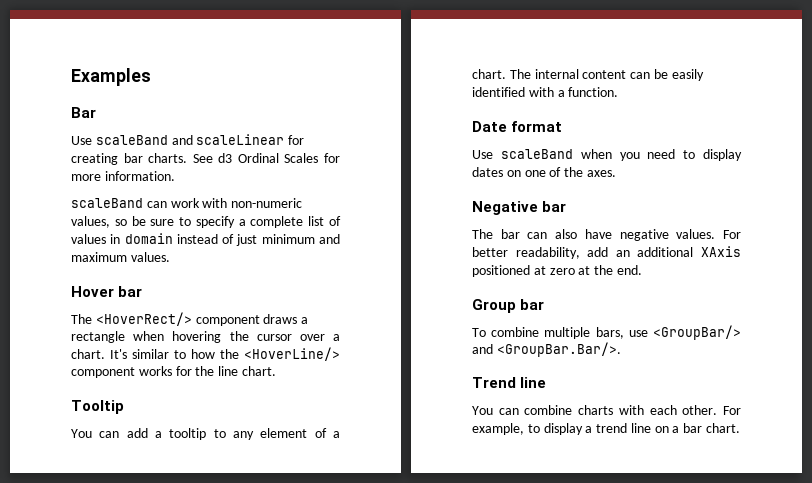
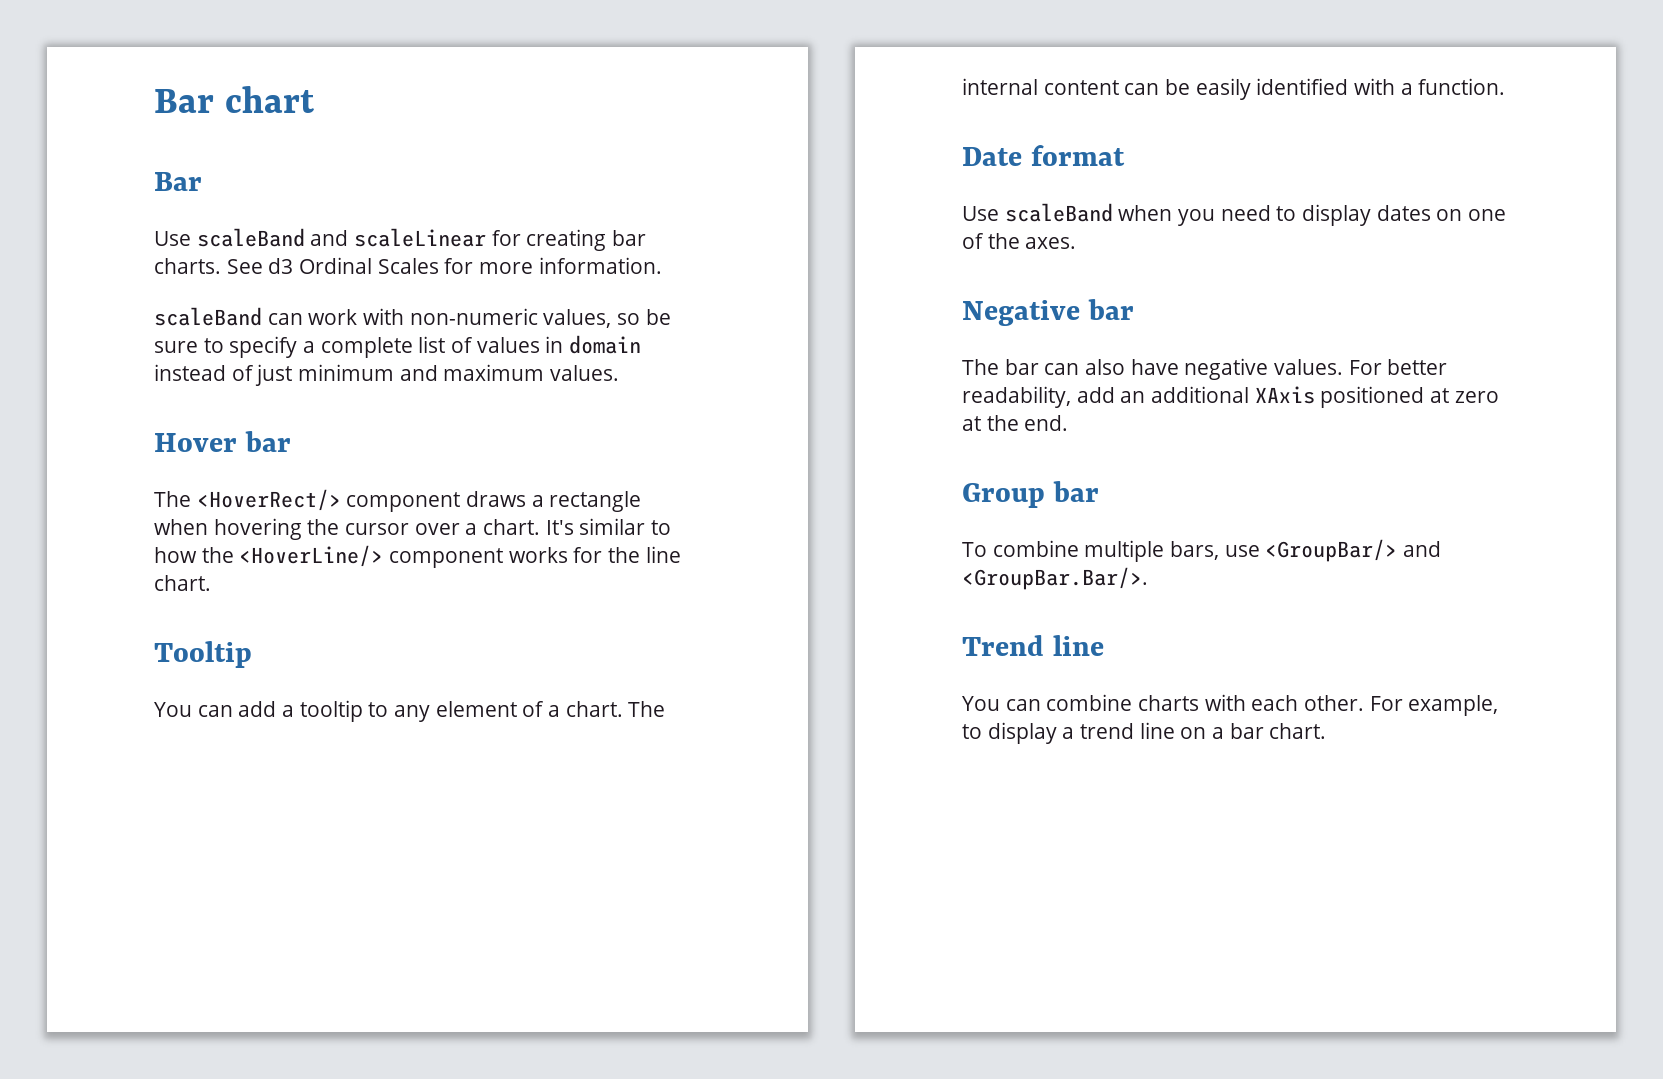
[71,68,151,86] Examples -> [154,86,315,113] Bar chart

